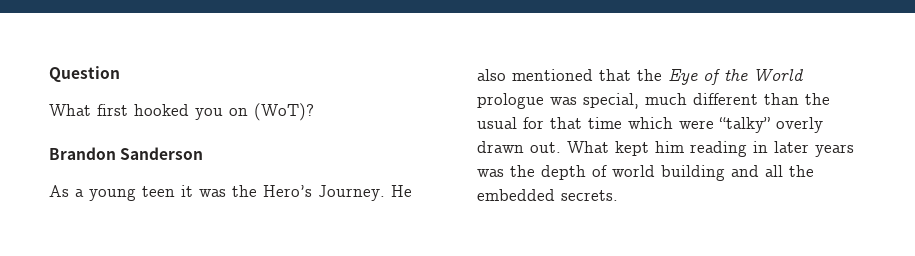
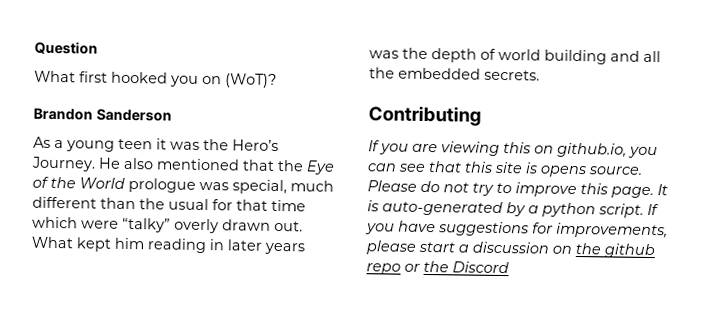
(618, 195) none -> [368,105,482,126] [368,140,658,159] [367,161,643,178] [367,180,668,199] [367,200,659,218] [365,220,668,239] [366,240,655,259] [366,260,509,275] // Contributing // If you are viewing this on github.io, you can see that this site is opens source. Please do not try to improve this page. It is auto-generated by a python script. If you have suggestions for improvements, please start a discussion on the github repo or the Discord

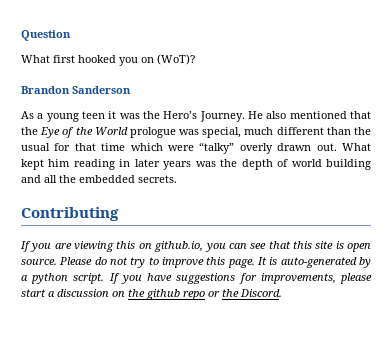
[540,165,587,178] opens -> [346,243,371,252] open
[452,261,509,274] Discord -> [240,289,282,297] Discord.

